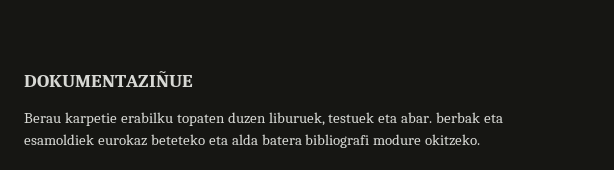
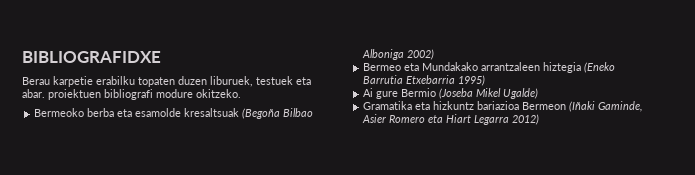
[24,71,193,87] DOKUMENTAZIÑUE -> [22,51,161,63] BIBLIOGRAFIDXE
[436,112,504,123] [24,134,481,148] berbak eta esamoldiek eurokaz beteteko eta alda batera bibliografi modure okitzeko. -> [48,89,241,100] [34,108,314,119] [362,49,435,60] [363,62,616,73] [363,75,486,86] [363,88,539,99] [363,101,643,112] [362,114,540,125] proiektuen bibliografi modure okitzeko. // Bermeoko berba eta esamolde kresaltsuak (Begoña Bilbao Alboniga 2002) // Bermeo eta Mundakako arrantzaleen hiztegia (Eneko Barrutia Etxebarria 1995) // Ai gure Bermio (Joseba Mikel Ugalde) // Gramatika eta hizkuntz bariazioa Bermeon (Iñaki Gaminde, Asier Romero eta Hiart Legarra 2012)

